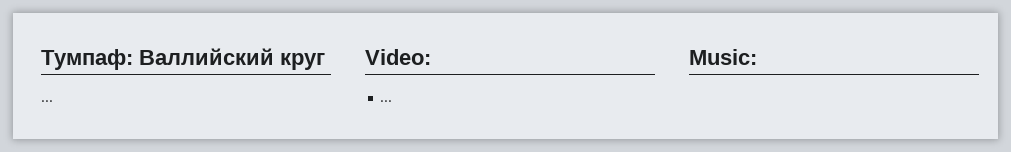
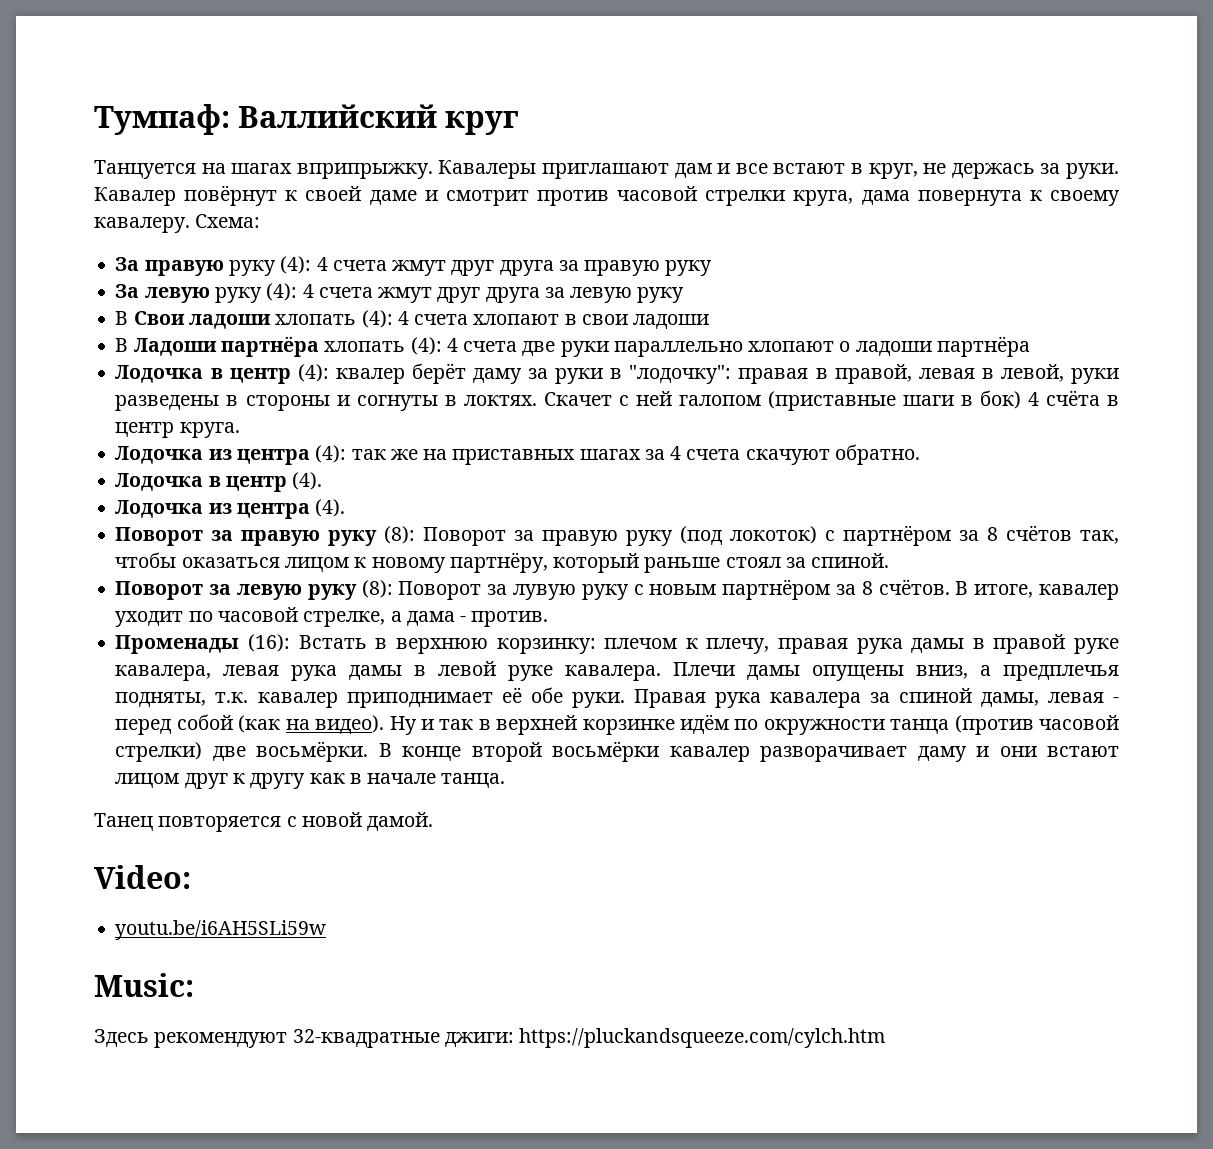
[41,100,53,102] ... -> [94,160,1120,179] [94,185,1120,206] [94,214,261,233] [115,256,713,276] [115,283,685,303] [115,310,710,329] [115,336,1030,357] [115,363,1120,384] [115,390,1119,411] [115,422,240,438] [115,444,920,465] [115,472,323,492] [115,499,346,519] [115,525,1119,546] [115,552,890,573] [115,579,1119,600] [115,607,549,627] [115,634,1119,654] [115,661,1120,681] [115,687,1119,708] [115,714,1119,735] [115,741,1119,762] [115,773,506,789] [94,812,434,832] Танцуется на шагах вприпрыжку. Кавалеры приглашают дам и все встают в круг, не держась за руки. Кавалер повёрнут к своей даме и смотрит против часовой стрелки круга, дама повернута к своему кавалеру. Схема: // За правую руку (4): 4 счета жмут друг друга за правую руку // За левую руку (4): 4 счета жмут друг друга за левую руку // В Свои ладоши хлопать (4): 4 счета хлопают в свои ладоши // В Ладоши партнёра хлопать (4): 4 счета две руки параллельно хлопают о ладоши партнёра // Лодочка в центр (4): квалер берёт даму за руки в "лодочку": правая в правой, левая в левой, руки разведены в стороны и согнуты в локтях. Скачет с ней галопом (приставные шаги в бок) 4 счёта в центр круга. // Лодочка из центра (4): так же на приставных шагах за 4 счета скачуют обратно. // Лодочка в центр (4). // Лодочка из центра (4). // Поворот за правую руку (8): Поворот за правую руку (под локоток) с партнёром за 8 счётов так, чтобы оказаться лицом к новому партнёру, который раньше стоял за спиной. // Поворот за левую руку (8): Поворот за лувую руку с новым партнёром за 8 счётов. В итоге, кавалер уходит по часовой стрелке, а дама - против. // Променады (16): Встать в верхнюю корзинку: плечом к плечу, правая рука дамы в правой руке кавалера, левая рука дамы в левой руке кавалера. Плечи дамы опущены вниз, а предплечья подняты, т.к. кавалер приподнимает её обе руки. Правая рука кавалера за спиной дамы, левая - перед собой (как на видео). Ну и так в верхней корзинке идём по окружности танца (против часовой стрелки) две восьмёрки. В конце второй восьмёрки кавалер разворачивает даму и они встают лицом друг к другу как в начале танца. // Танец повторяется с новой дамой.
[380,100,393,102] ... -> [115,920,327,940] youtu.be/i6AH5SLi59w
(757, 57) none -> [94,1028,886,1048] // Здесь рекомендуют 32-квадратные джиги: https://pluckandsqueeze.com/cylch.htm

